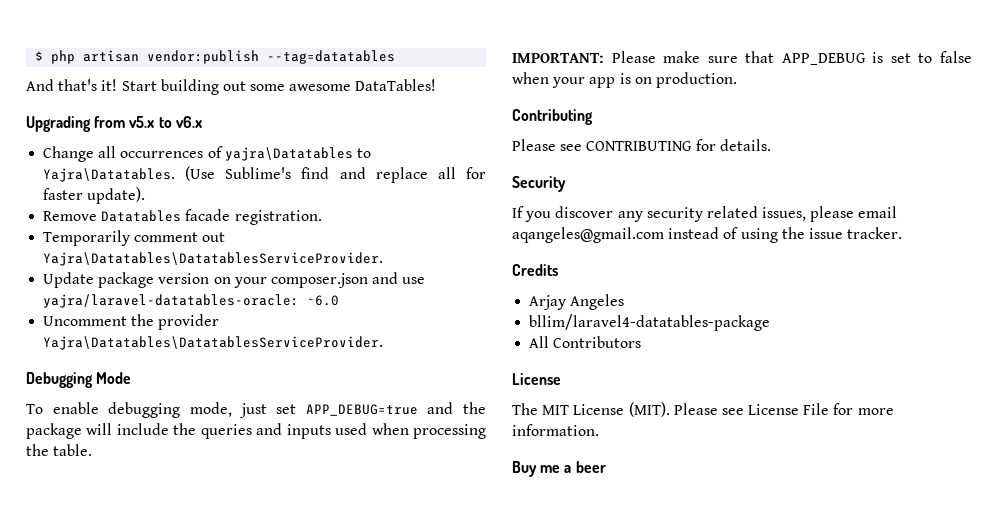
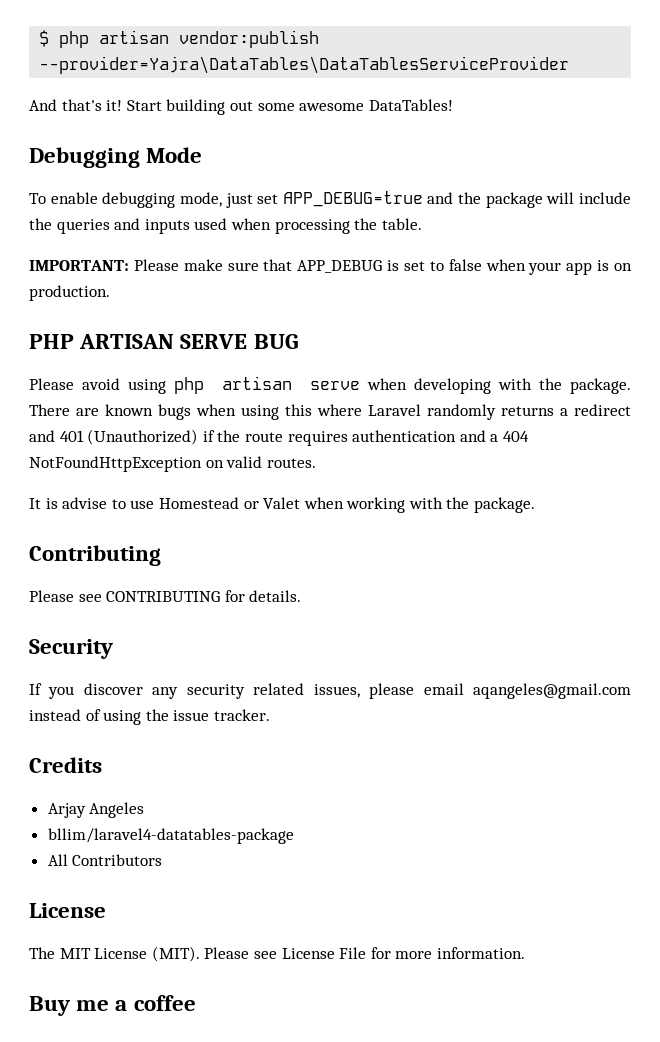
[267,50,396,64] --tag=datatables -> [39,56,570,74] --provider=Yajra\DataTables\DataTablesServiceProvider
[26,116,202,132] [43,146,371,162] [43,166,487,183] [43,187,146,204] [43,209,322,225] [43,230,226,246] [43,252,384,266] [43,272,426,288] [43,294,340,308] [43,314,220,330] [43,336,384,350] // Upgrading from v5.x to v6.x // Change all occurrences of yajra\Datatables to Yajra\Datatables. (Use Sublime's find and replace all for faster update). // Remove Datatables facade registration. // Temporarily comment out Yajra\Datatables\DatatablesServiceProvider. // Update package version on your composer.json and use yajra/laravel-datatables-oracle: ~6.0 // Uncomment the provider Yajra\Datatables\DatatablesServiceProvider. -> (453, 105) none
(737, 80) none -> [29,334,298,349] [29,376,631,394] [29,404,631,420] [29,429,529,446] [29,456,316,472] [29,497,536,513] // PHP ARTISAN SERVE BUG // Please avoid using php artisan serve when developing with the package. There are known bugs when using this where Laravel randomly returns a redirect and 401 (Unauthorized) if the route requires authentication and a 404 NotFoundHttpException on valid routes. // It is advise to use Homestead or Valet when working with the package.
[575,461,606,473] beer -> [133,995,196,1011] coffee

